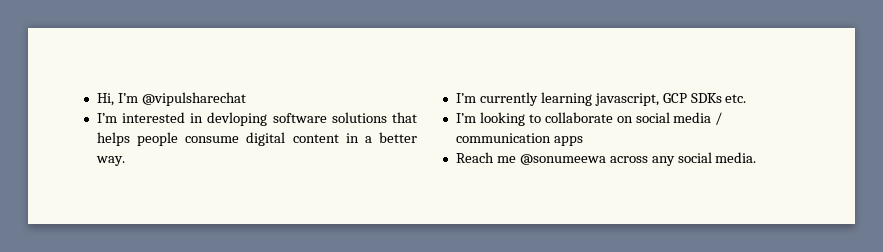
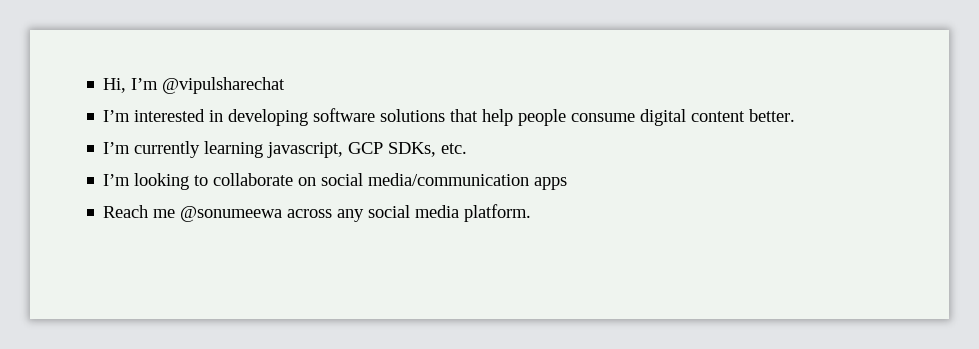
[207,112,268,126] devloping -> [228,109,309,126] developing
[96,132,130,146] helps -> [482,109,514,126] help
[345,132,417,143] [95,156,125,166] in a better way. -> [749,109,796,122] better.
[690,93,722,103] SDKs -> [388,142,437,157] SDKs,
[673,112,723,125] [455,133,551,143] media / communication -> [368,173,530,186] media/communication
[715,152,757,163] media. -> [415,204,532,222] media platform.

